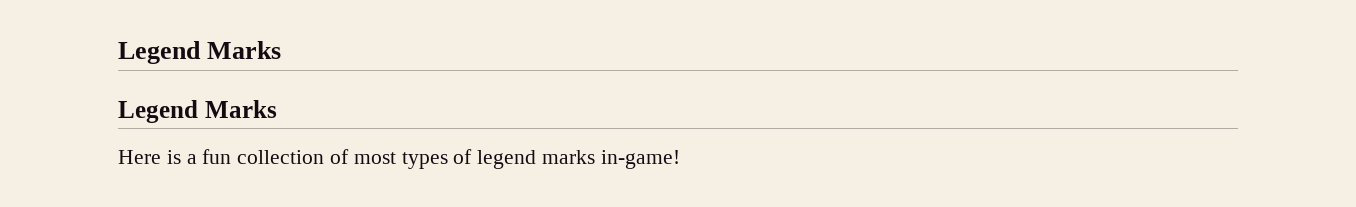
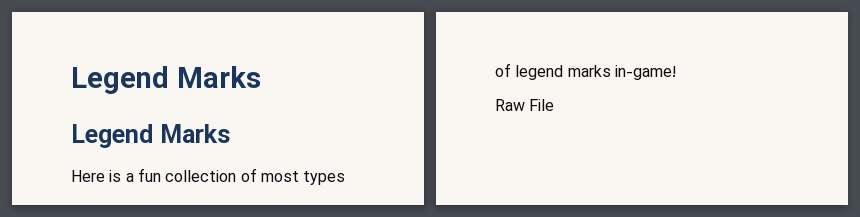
(680, 159) none -> [495,99,555,111] // Raw File

